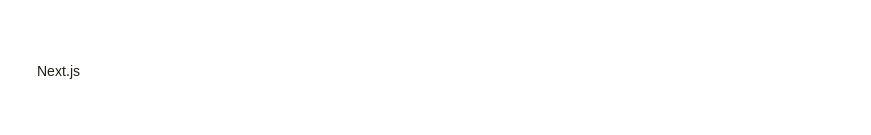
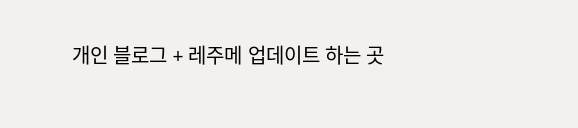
[37,65,80,79] Next.js -> [72,45,385,65] 개인 블로그 + 레주메 업데이트 하는 곳

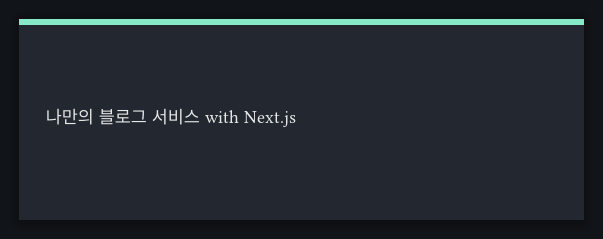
[72,45,385,65] 개인 블로그 + 레주메 업데이트 하는 곳 -> [46,108,296,127] 나만의 블로그 서비스 with Next.js

